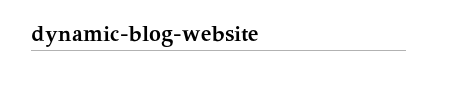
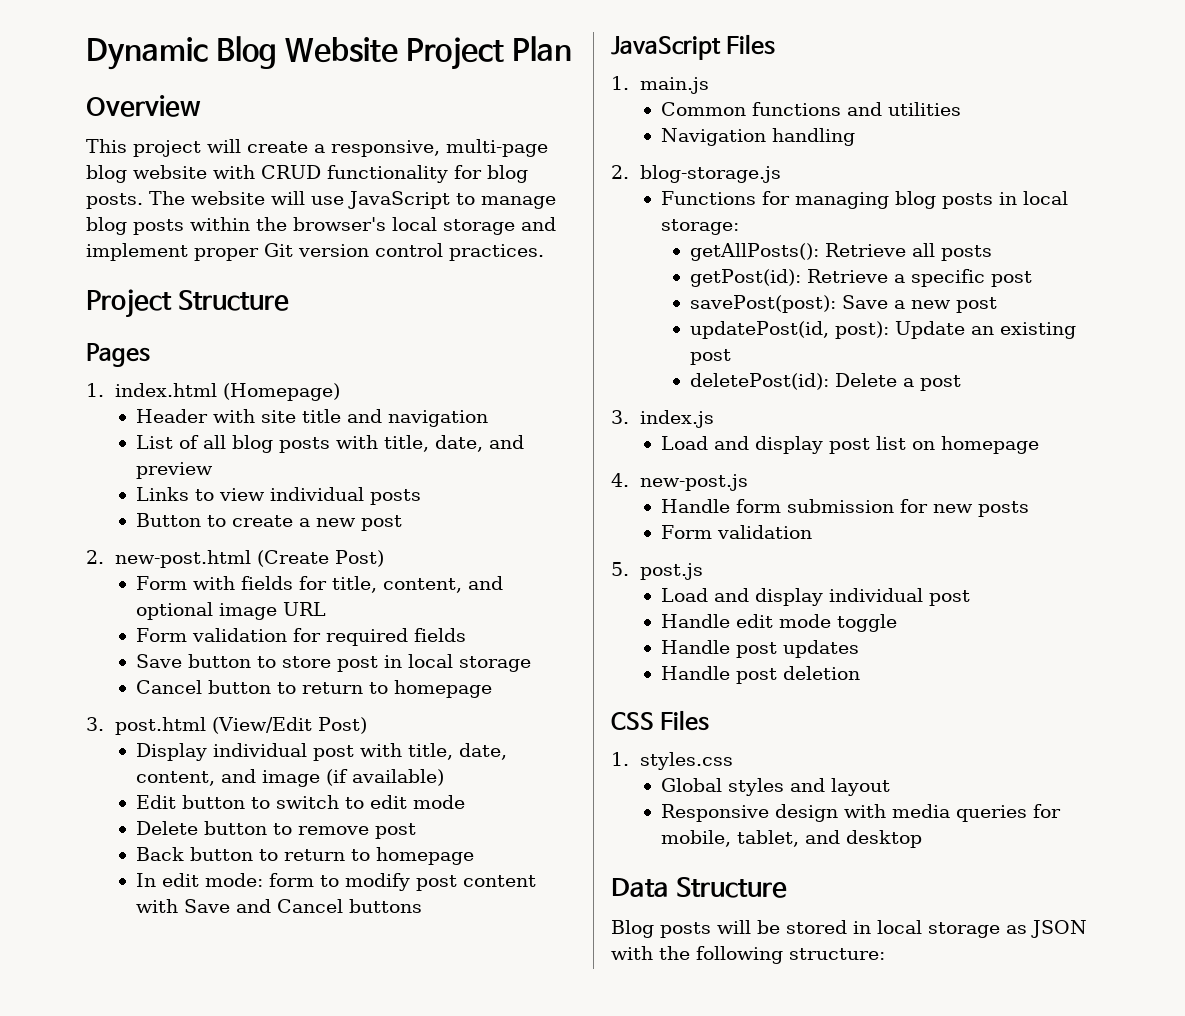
[31,26,259,47] dynamic-blog-website -> [86,36,573,70] [86,95,201,117] [86,139,548,157] [86,165,528,183] [86,191,556,209] [86,217,556,235] [86,243,544,261] [86,289,290,318] [86,343,150,367] [86,383,340,401] [135,409,488,427] [135,435,524,453] [135,462,213,479] [135,487,421,505] [135,513,402,531] [86,550,384,568] [135,576,503,593] [135,602,326,620] [135,628,466,646] [135,654,531,672] [135,680,492,698] [86,717,367,735] [135,743,507,761] [135,769,444,787] [135,795,465,809] [135,821,416,839] [135,847,474,865] [135,873,536,891] [135,899,422,913] [611,34,776,60] [611,76,709,94] [660,102,961,116] [660,128,855,146] [611,165,781,183] [660,191,1068,209] [660,219,739,235] [689,243,992,261] [689,269,1032,287] [689,295,997,313] [689,321,1076,339] [689,349,731,365] [689,373,961,391] [611,410,714,428] [660,436,1039,454] [611,473,748,491] [660,499,1029,517] [660,525,812,539] [611,562,703,580] [660,588,970,606] [660,614,897,632] [660,640,859,658] [660,666,860,684] [611,710,710,731] [611,752,733,770] [660,778,890,796] [660,804,1061,822] [660,830,922,848] [611,877,788,898] [611,920,1087,938] [611,946,885,964] Dynamic Blog Website Project Plan // Overview // This project will create a responsive, multi-page blog website with CRUD functionality for blog posts. The website will use JavaScript to manage blog posts within the browser's local storage and implement proper Git version control practices. // Project Structure // Pages // 1. index.html (Homepage) // Header with site title and navigation // List of all blog posts with title, date, and preview // Links to view individual posts // Button to create a new post // 2. new-post.html (Create Post) // Form with fields for title, content, and optional image URL // Form validation for required fields // Save button to store post in local storage // Cancel button to return to homepage // 3. post.html (View/Edit Post) // Display individual post with title, date, content, and image (if available) // Edit button to switch to edit mode // Delete button to remove post // Back button to return to homepage // In edit mode: form to modify post content with Save and Cancel buttons // JavaScript Files // 1. main.js // Common functions and utilities // Navigation handling // 2. blog-storage.js // Functions for managing blog posts in local storage: // getAllPosts(): Retrieve all posts // getPost(id): Retrieve a specific post // savePost(post): Save a new post // updatePost(id, post): Update an existing post // deletePost(id): Delete a post // 3. index.js // Load and display post list on homepage // 4. new-post.js // Handle form submission for new posts // Form validation // 5. post.js // Load and display individual post // Handle edit mode toggle // Handle post updates // Handle post deletion // CSS Files // 1. styles.css // Global styles and layout // Responsive design with media queries for mobile, tablet, and desktop // Data Structure // Blog posts will be stored in local storage as JSON with the following structure:

